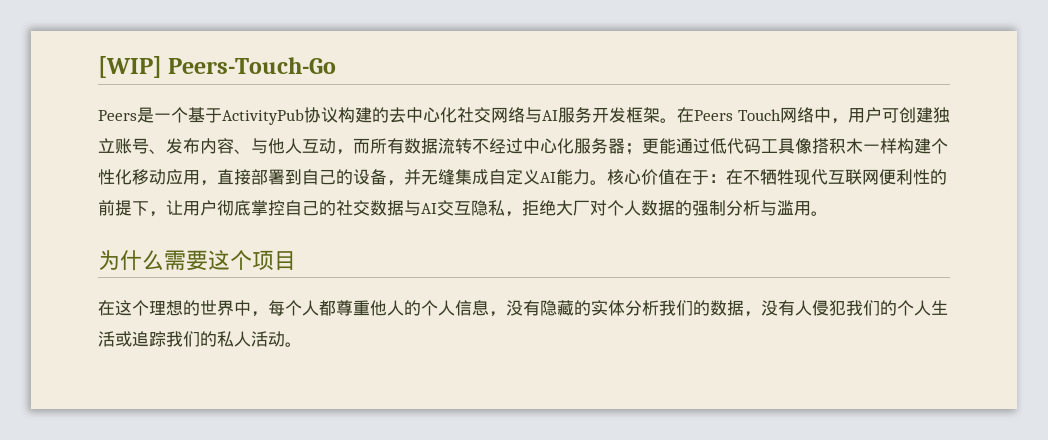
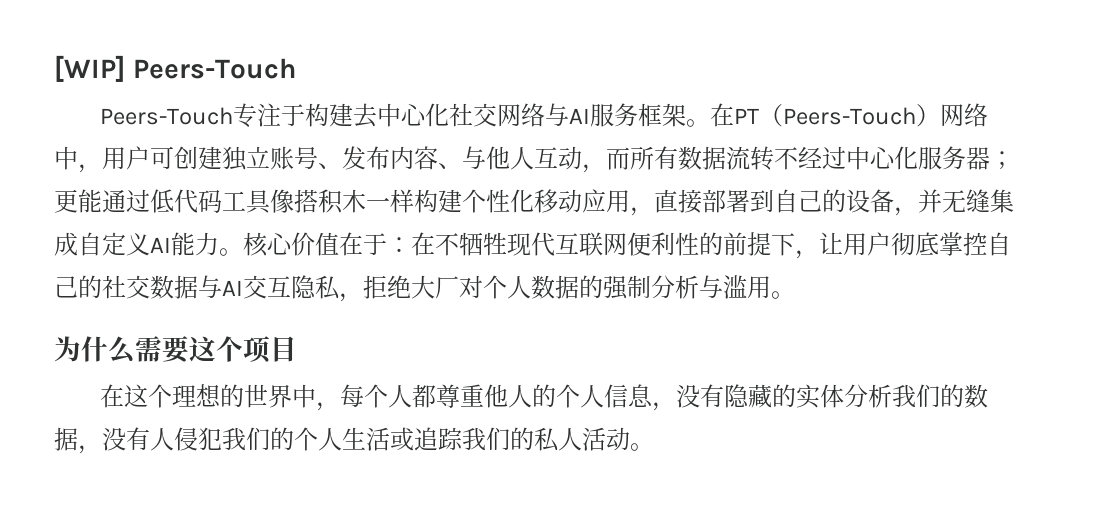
[168,57,337,74] [98,107,389,125] Peers-Touch-Go // Peers是一个基于ActivityPub协议构建的 -> [132,58,296,79] [99,103,353,128] Peers-Touch // Peers-Touch专注于构建
[592,107,626,123] 开发 -> (638, 115) none
[694,109,781,121] Peers Touch -> [733,104,940,127] PT（Peers-Touch）

